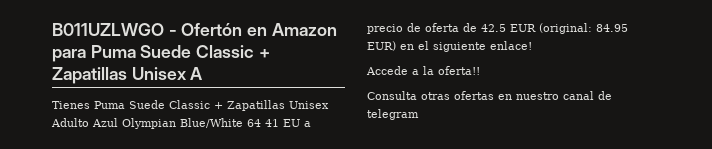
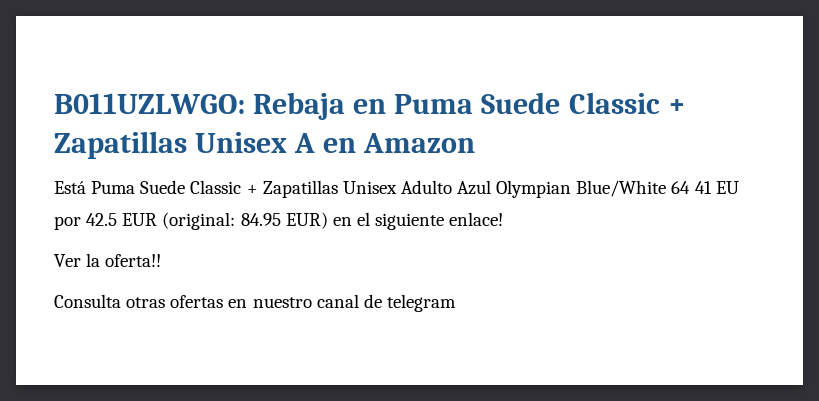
[52,23,337,36] [52,49,86,62] B011UZLWGO - Ofertón en Amazon para -> [54,92,387,120] B011UZLWGO: Rebaja en
[52,101,90,109] // Tienes -> [323,133,476,153] [54,181,86,194] en Amazon // Está
[304,121,311,127] [367,23,477,34] a precio de oferta de -> [54,216,81,230] por
[366,66,419,75] Accede a -> [54,254,81,267] Ver

